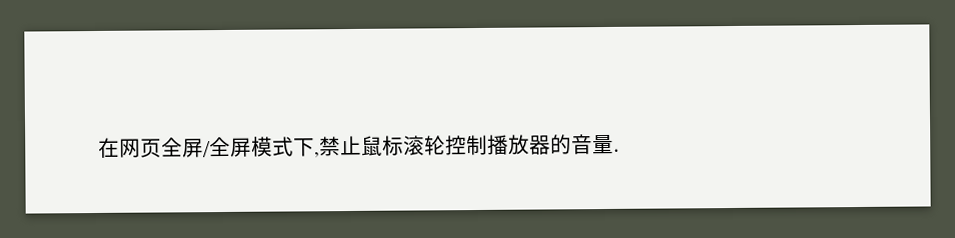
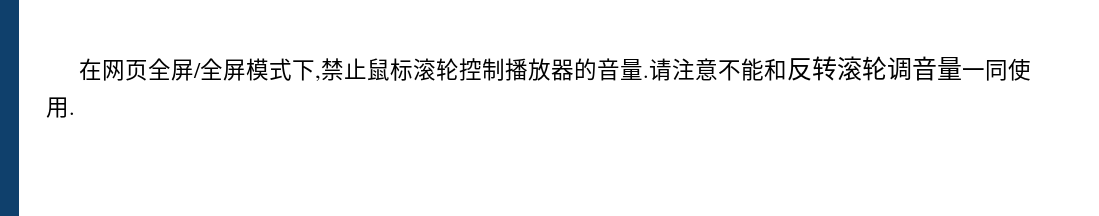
(620, 150) none -> [648,56,1031,81] [46,97,75,118] 请注意不能和反转滚轮调音量一同使用.

